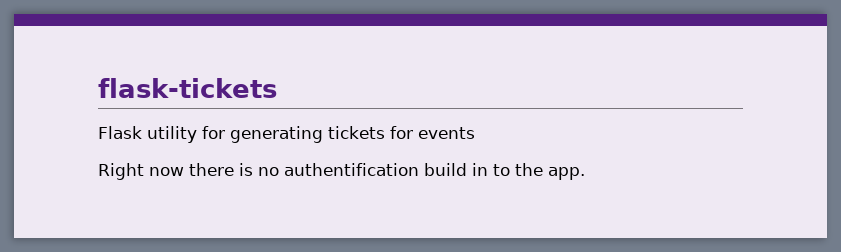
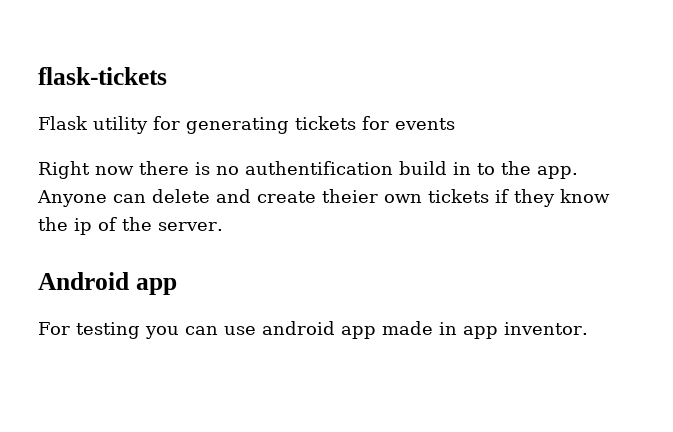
(585, 173) none -> [37,189,610,207] [38,217,223,235] [38,272,177,295] [38,321,588,339] Anyone can delete and create theier own tickets if they know the ip of the server. // Android app // For testing you can use android app made in app inventor.

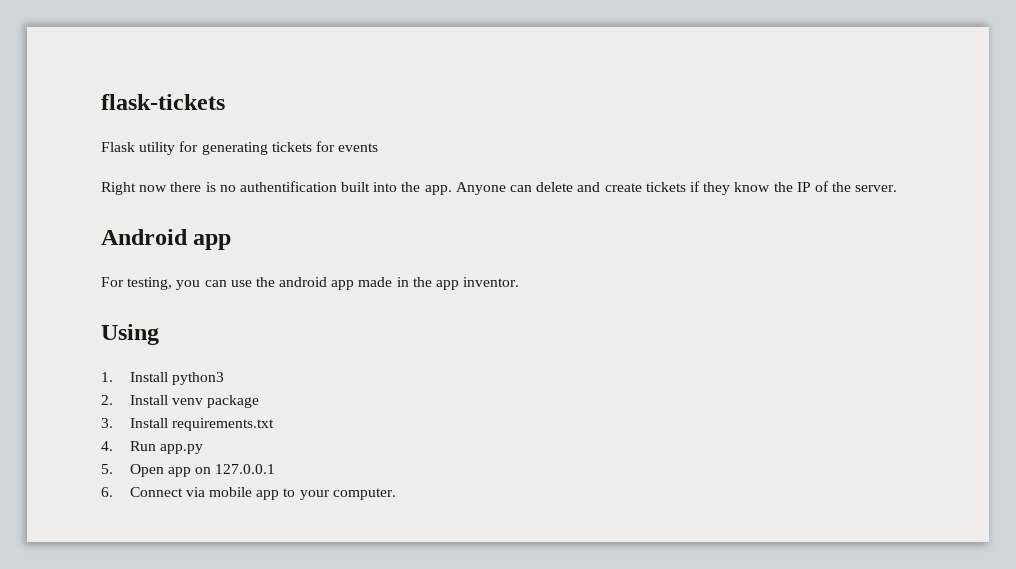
[399,161,495,175] build in to -> [341,182,398,192] built into
[322,189,422,203] theier own -> (642, 187) none
[74,218,92,235] ip -> [796,182,811,192] IP
[75,322,140,339] testing -> [127,277,173,290] testing,
(256, 330) none -> [255,277,275,287] the
(457, 328) none -> [412,277,432,287] the
(588, 328) none -> [101,324,159,345] [101,372,224,385] [101,395,259,408] [101,418,274,431] [101,441,203,454] [101,464,276,477] [101,487,396,500] // Using // 1. Install python3 // 2. Install venv package // 3. Install requirements.txt // 4. Run app.py // 5. Open app on 127.0.0.1 // 6. Connect via mobile app to your computer.

